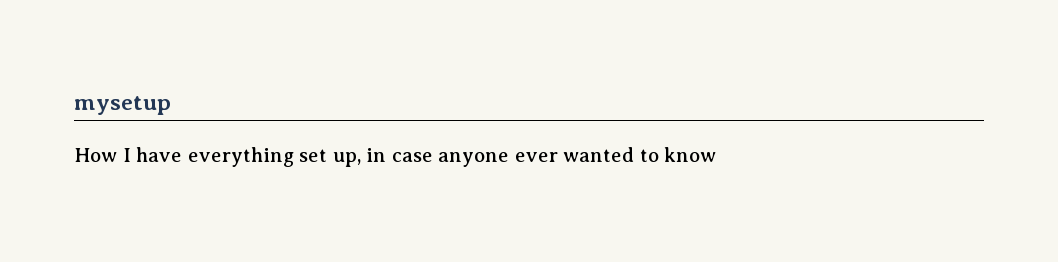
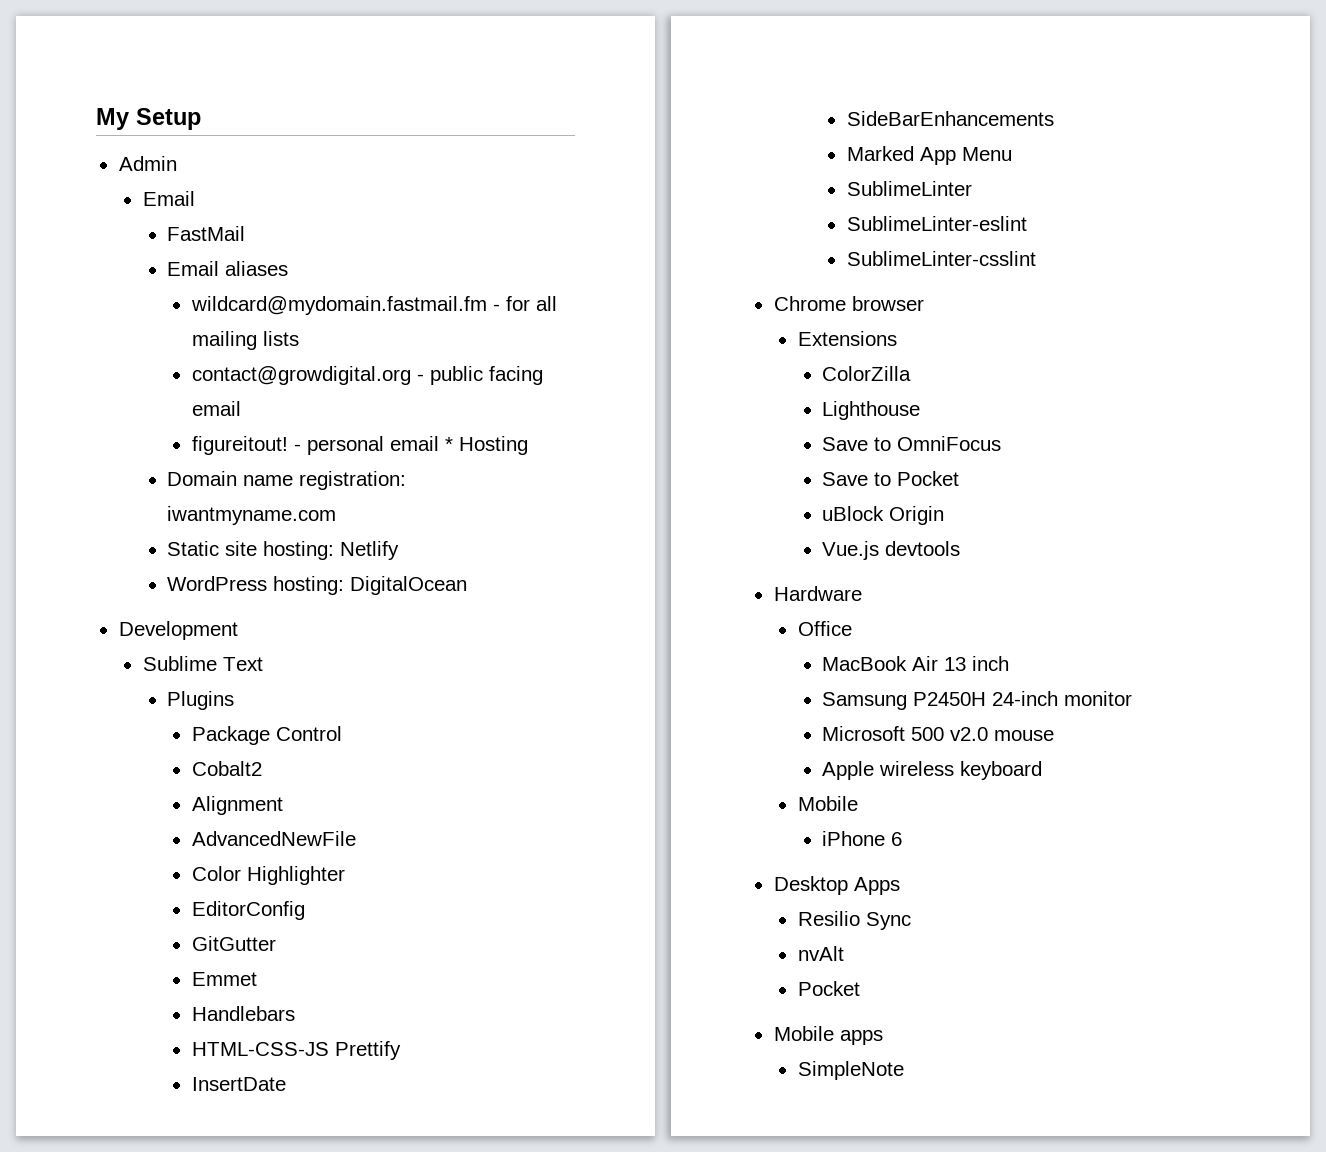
[74,96,171,115] [74,147,717,167] mysetup // How I have everything set up, in case anyone ever wanted to know -> [96,108,201,130] [118,156,177,171] [142,191,195,206] [167,226,246,241] [167,261,289,276] [190,296,557,315] [191,331,299,350] [191,366,543,385] [191,401,241,416] [191,436,528,455] [167,471,407,490] [167,506,337,525] [167,541,400,560] [167,576,468,595] [118,621,238,640] [142,656,263,671] [167,691,235,710] [191,726,342,745] [191,761,262,776] [191,796,283,815] [191,831,356,846] [191,866,345,885] [191,901,305,920] [191,936,276,951] [191,972,257,986] [191,1006,295,1021] [191,1041,401,1060] [191,1077,286,1091] [846,111,1054,126] [846,146,1012,165] [846,181,972,196] [846,216,1027,231] [846,251,1036,266] [773,296,924,311] [797,331,897,346] [822,366,912,381] [822,401,921,420] [822,436,1002,451] [822,471,960,486] [822,506,945,525] [822,541,961,560] [773,586,862,601] [797,621,852,636] [822,656,1010,671] [822,691,1133,710] [822,726,1055,741] [822,761,1043,780] [797,796,858,811] [822,831,903,846] [773,876,900,895] [797,911,911,930] [797,946,844,961] [797,981,860,996] [773,1026,883,1045] [797,1061,904,1080] My Setup // Admin // Email // FastMail // Email aliases // wildcard@mydomain.fastmail.fm - for all mailing lists // contact@growdigital.org - public facing email // figureitout! - personal email * Hosting // Domain name registration: iwantmyname.com // Static site hosting: Netlify // WordPress hosting: DigitalOcean // Development // Sublime Text // Plugins // Package Control // Cobalt2 // Alignment // AdvancedNewFile // Color Highlighter // EditorConfig // GitGutter // Emmet // Handlebars // HTML-CSS-JS Prettify // InsertDate // SideBarEnhancements // Marked App Menu // SublimeLinter // SublimeLinter-eslint // SublimeLinter-csslint // Chrome browser // Extensions // ColorZilla // Lighthouse // Save to OmniFocus // Save to Pocket // uBlock Origin // Vue.js devtools // Hardware // Office // MacBook Air 13 inch // Samsung P2450H 24-inch monitor // Microsoft 500 v2.0 mouse // Apple wireless keyboard // Mobile // iPhone 6 // Desktop Apps // Resilio Sync // nvAlt // Pocket // Mobile apps // SimpleNote

